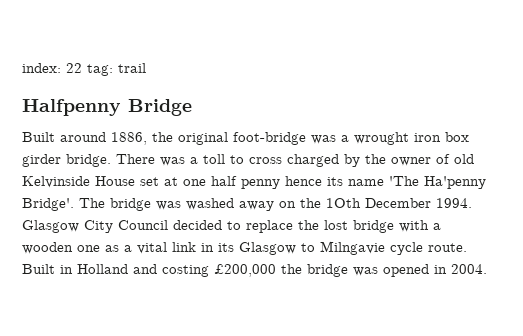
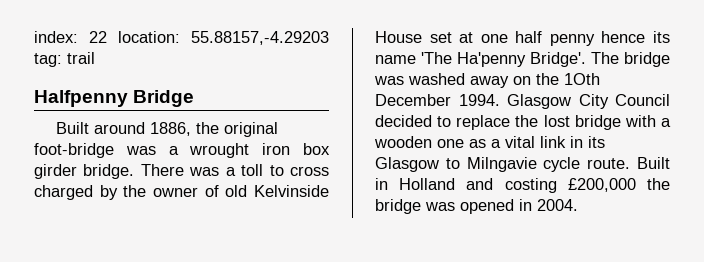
(82, 68) none -> [118,31,329,45] location: 55.88157,-4.29203

